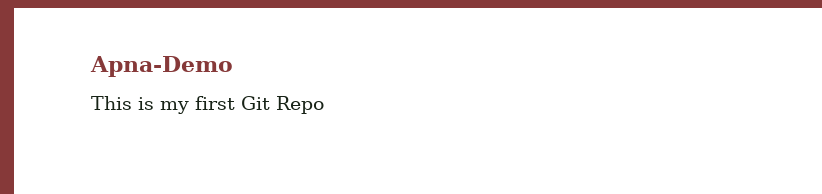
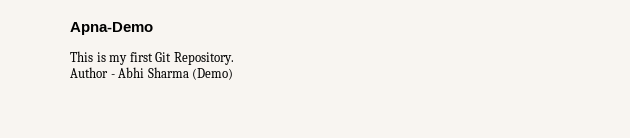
[276,96,324,114] Repo -> [173,52,234,65] [70,67,234,80] Repository. // Author - Abhi Sharma (Demo)

